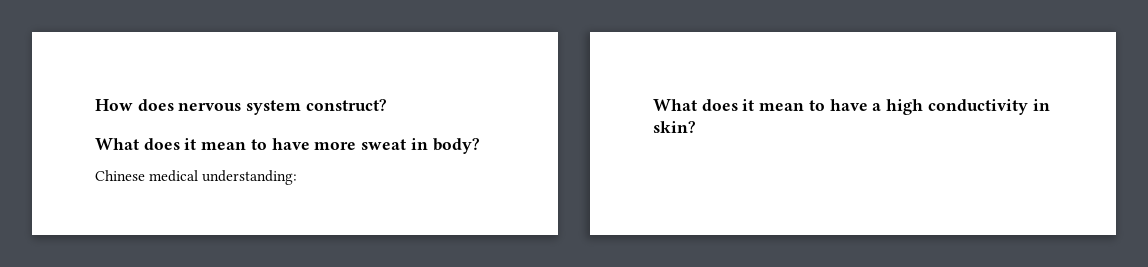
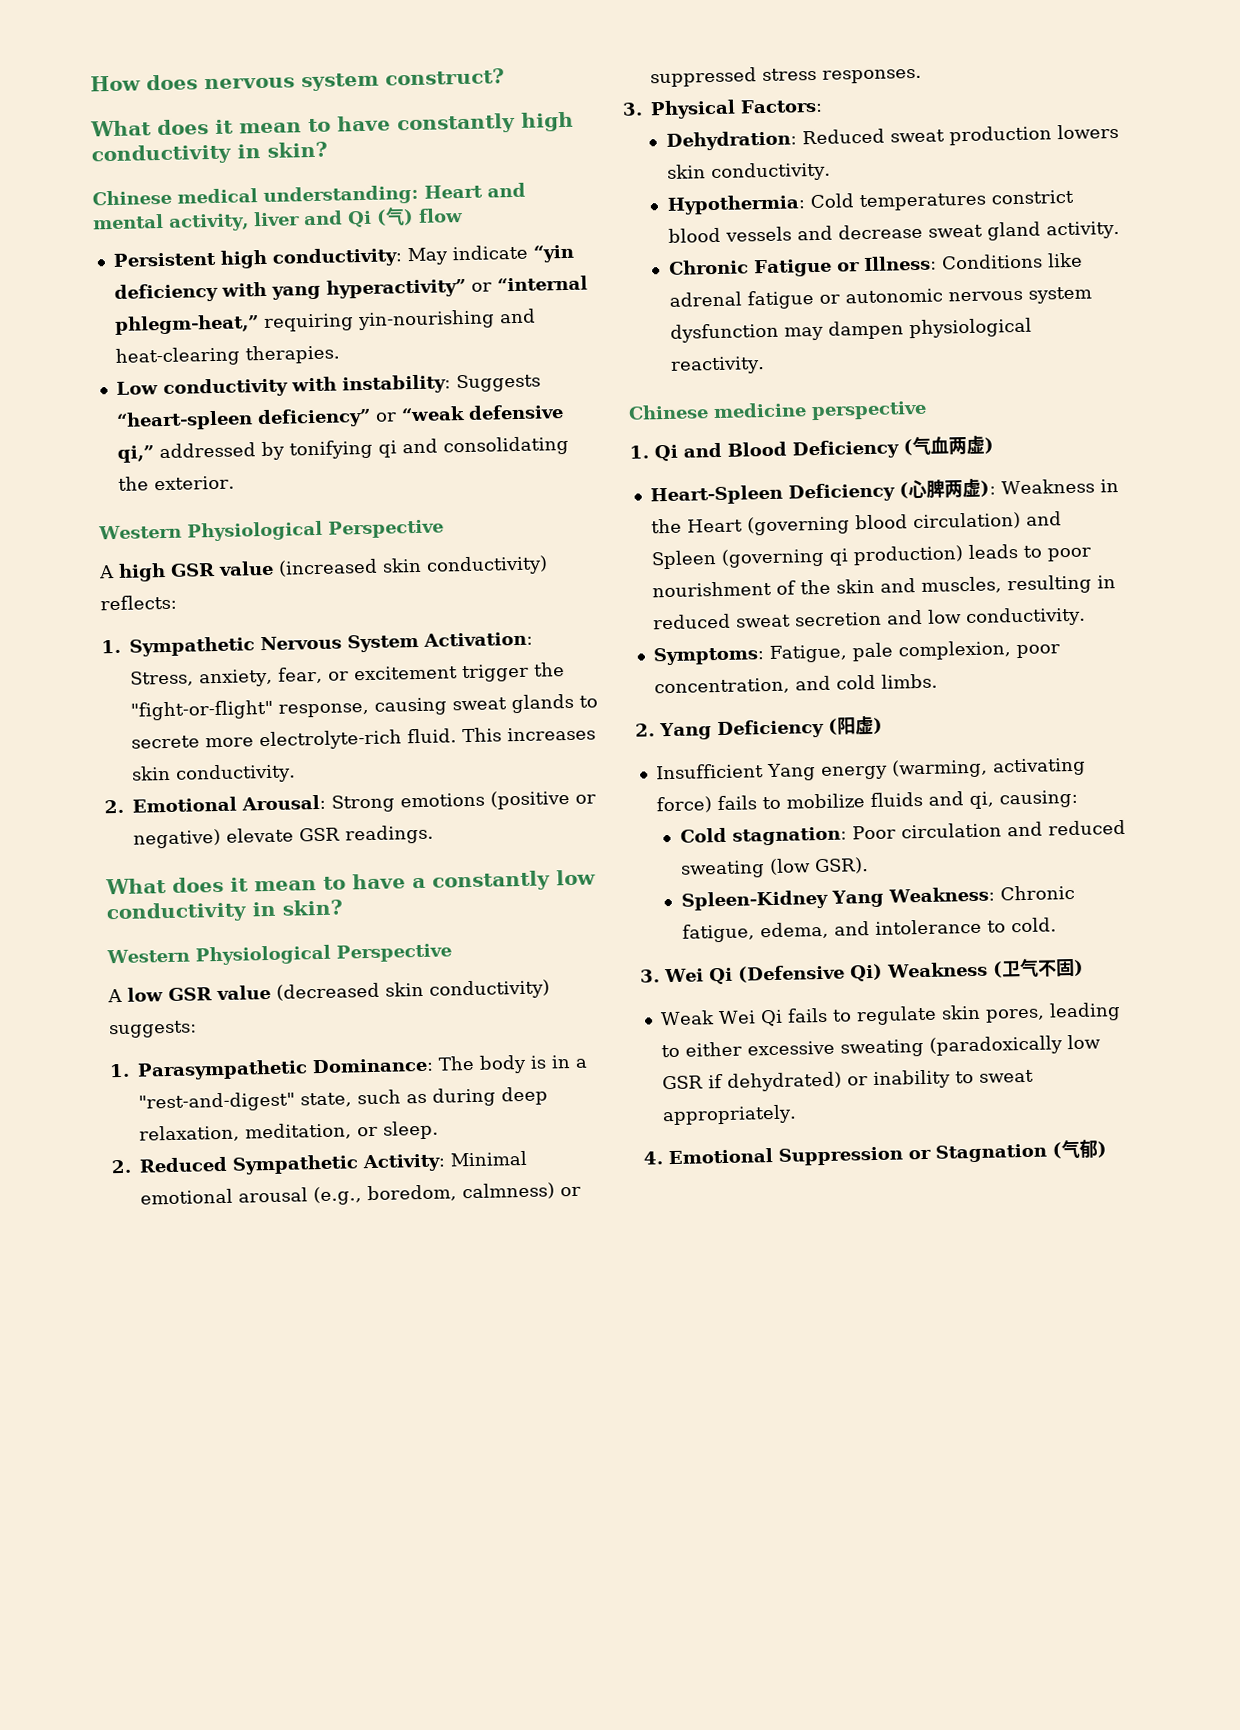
[314,138,480,154] [95,170,298,185] more sweat in body? // Chinese medical understanding: -> [397,111,574,135] [91,141,328,166] [92,182,526,206] [92,207,463,232] [112,244,574,269] [113,275,588,303] [113,308,536,335] [114,344,340,367] [115,373,541,399] [115,404,564,431] [116,435,569,463] [117,475,235,491] [98,519,444,542] [98,555,548,582] [100,594,177,611] [101,631,533,657] [130,662,565,688] [130,693,598,721] [131,726,596,751] [131,763,296,784] [104,789,596,814] [133,824,434,849] constantly high conductivity in skin? // Chinese medical understanding: Heart and mental activity, liver and Qi (气) flow // Persistent high conductivity: May indicate “yin deficiency with yang hyperactivity” or “internal phlegm-heat,” requiring yin-nourishing and heat-clearing therapies. // Low conductivity with instability: Suggests “heart-spleen deficiency” or “weak defensive qi,” addressed by tonifying qi and consolidating the exterior. // Western Physiological Perspective // A high GSR value (increased skin conductivity) reflects: // 1. Sympathetic Nervous System Activation: Stress, anxiety, fear, or excitement trigger the "fight-or-flight" response, causing sweat glands to secrete more electrolyte-rich fluid. This increases skin conductivity. // 2. Emotional Arousal: Strong emotions (positive or negative) elevate GSR readings.
[886,99,1050,115] [653,121,696,133] high conductivity in skin? -> [432,869,596,892] [106,899,343,924] [106,943,452,966] [107,979,550,1003] [109,1020,197,1039] [109,1054,588,1081] [138,1086,548,1113] [139,1120,439,1143] [111,1150,527,1175] [140,1182,581,1206] [650,67,922,88] [622,98,823,120] [665,123,1119,151] [666,161,831,183] [666,189,1074,215] [667,220,1120,243] [667,252,1083,278] [668,286,1092,310] [669,317,1032,343] [669,356,765,375] [628,400,927,421] [629,435,994,462] [649,478,1119,506] [650,511,1062,536] [650,544,1092,570] [651,574,1116,598] [652,606,1086,630] [652,640,1060,666] [653,673,938,696] [635,715,883,741] [655,757,1086,782] [655,789,1078,814] [679,819,1126,846] [679,857,869,879] [680,884,1075,911] [681,917,1057,943] [640,958,1084,985] [659,1002,1121,1027] [660,1034,1101,1058] [661,1069,1034,1092] [661,1104,797,1126] [643,1139,1107,1166] constantly low conductivity in skin? // Western Physiological Perspective // A low GSR value (decreased skin conductivity) suggests: // 1. Parasympathetic Dominance: The body is in a "rest-and-digest" state, such as during deep relaxation, meditation, or sleep. // 2. Reduced Sympathetic Activity: Minimal emotional arousal (e.g., boredom, calmness) or suppressed stress responses. // 3. Physical Factors: // Dehydration: Reduced sweat production lowers skin conductivity. // Hypothermia: Cold temperatures constrict blood vessels and decrease sweat gland activity. // Chronic Fatigue or Illness: Conditions like adrenal fatigue or autonomic nervous system dysfunction may dampen physiological reactivity. // Chinese medicine perspective // 1. Qi and Blood Deficiency (气血两虚) // Heart-Spleen Deficiency (心脾两虚): Weakness in the Heart (governing blood circulation) and Spleen (governing qi production) leads to poor nourishment of the skin and muscles, resulting in reduced sweat secretion and low conductivity. // Symptoms: Fatigue, pale complexion, poor concentration, and cold limbs. // 2. Yang Deficiency (阳虚) // Insufficient Yang energy (warming, activating force) fails to mobilize fluids and qi, causing: // Cold stagnation: Poor circulation and reduced sweating (low GSR). // Spleen-Kidney Yang Weakness: Chronic fatigue, edema, and intolerance to cold. // 3. Wei Qi (Defensive Qi) Weakness (卫气不固) // Weak Wei Qi fails to regulate skin pores, leading to either excessive sweating (paradoxically low GSR if dehydrated) or inability to sweat appropriately. // 4. Emotional Suppression or Stagnation (气郁)

